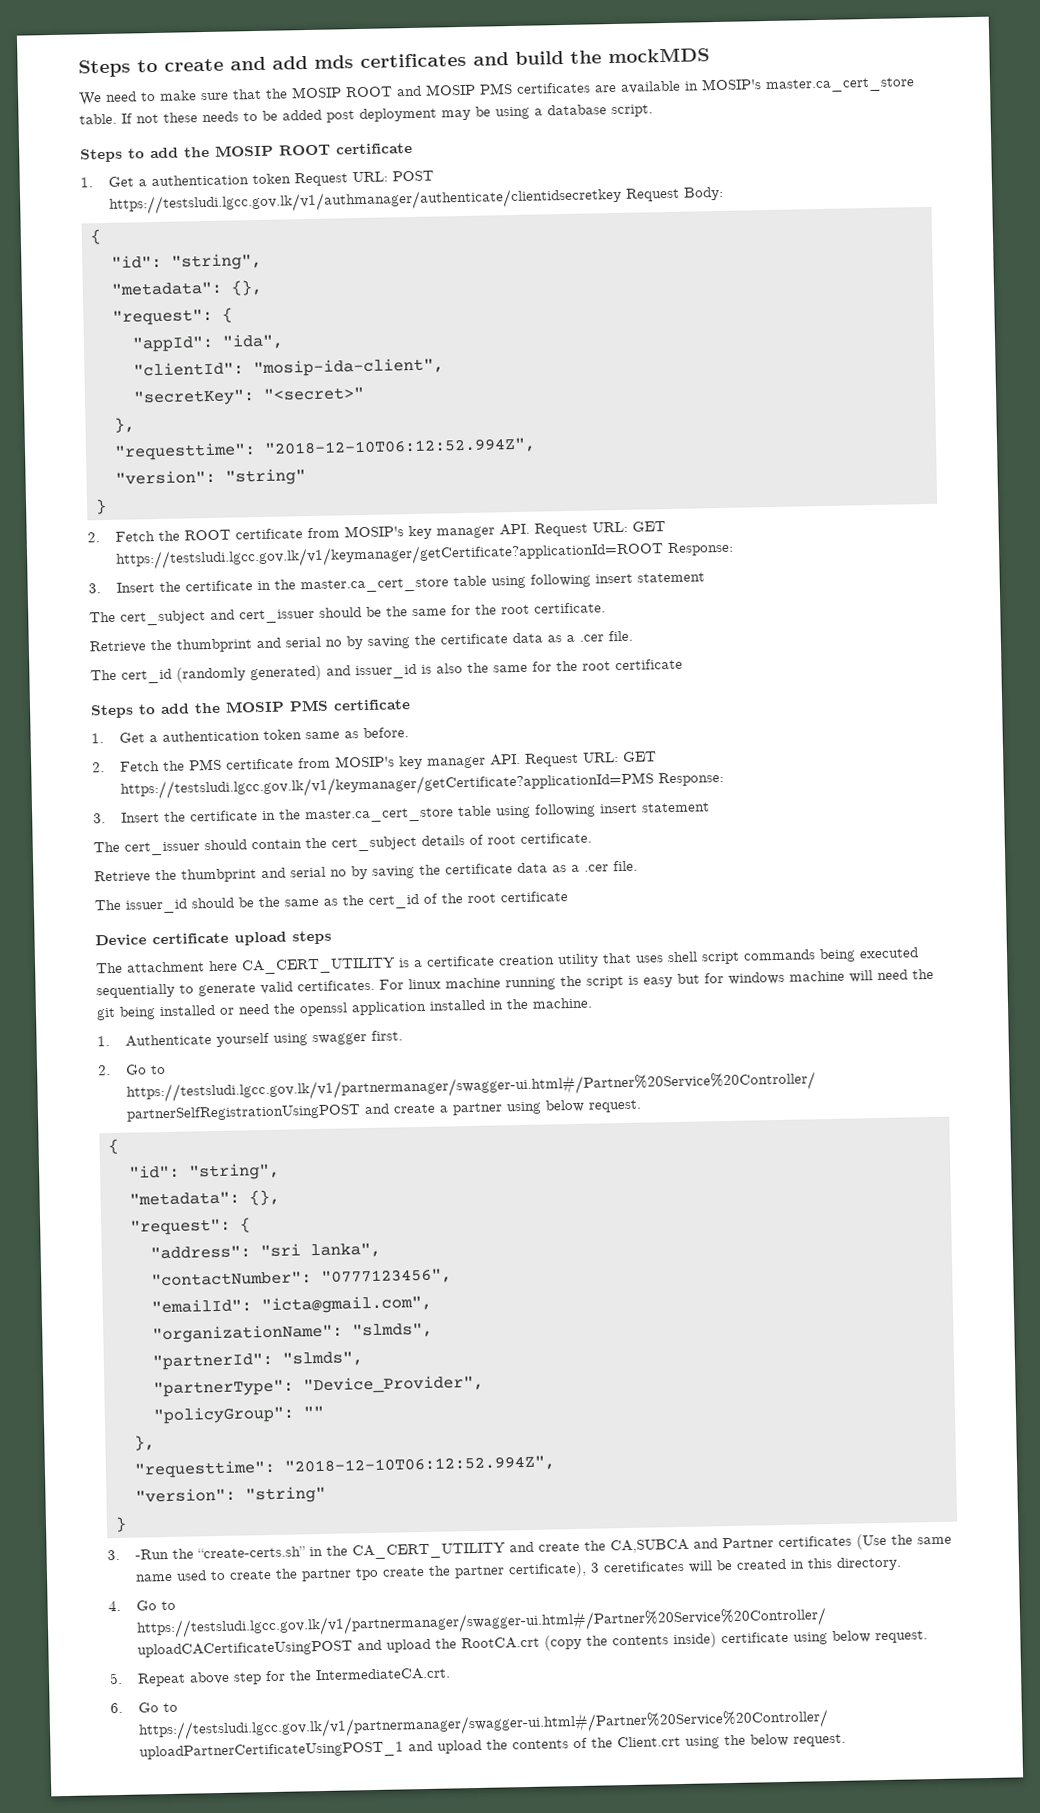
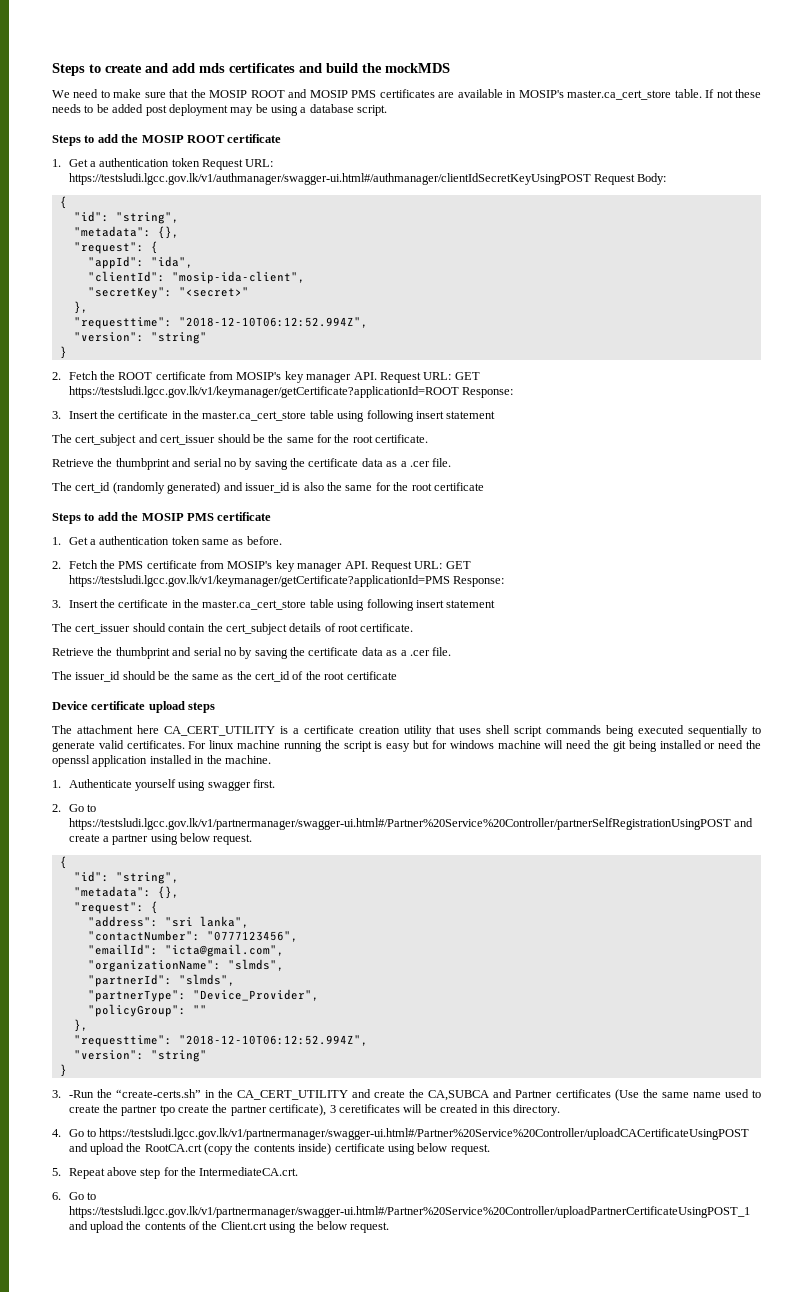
[392,170,435,182] [109,186,623,215] POST https://testsludi.lgcc.gov.lk/v1/authmanager/authenticate/clientidsecretkey -> [68,173,591,185] https://testsludi.lgcc.gov.lk/v1/authmanager/swagger-ui.html#/authmanager/clientIdSecretKeyUsingPOST

